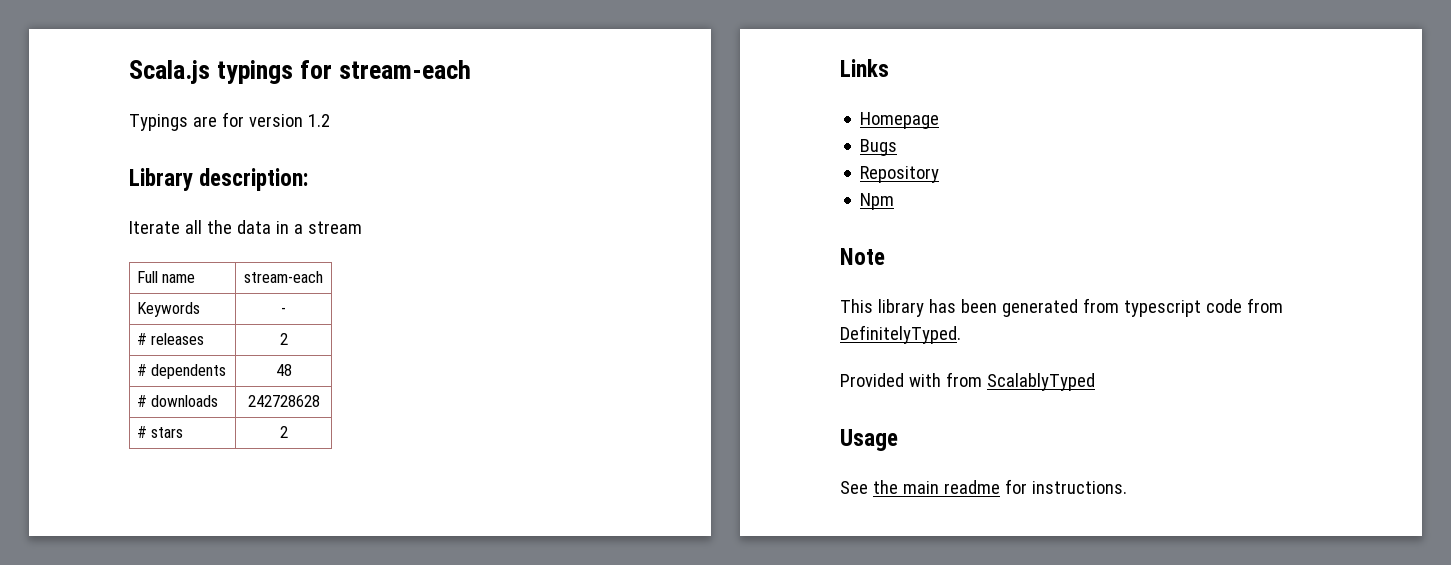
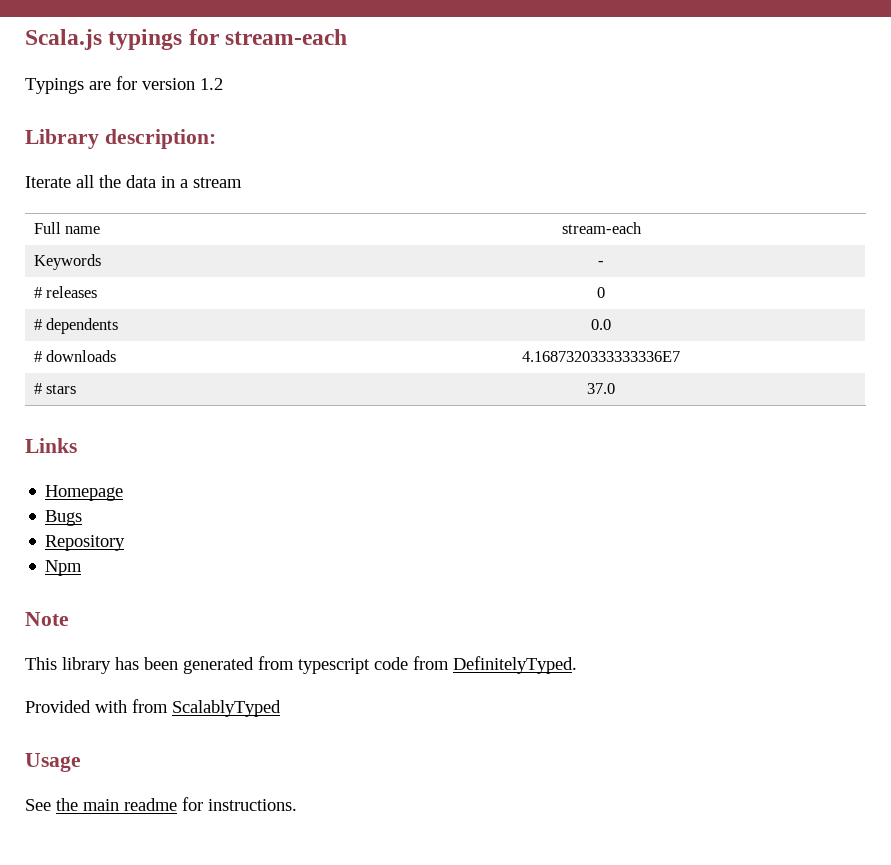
[279,333,288,345] 2 -> [597,287,605,298] 0
[275,364,292,376] 48 -> [591,319,611,330] 0.0
[247,395,320,407] 242728628 -> [522,351,680,362] 4.1687320333333336E7
[279,426,288,438] 2 -> [587,383,615,394] 37.0

